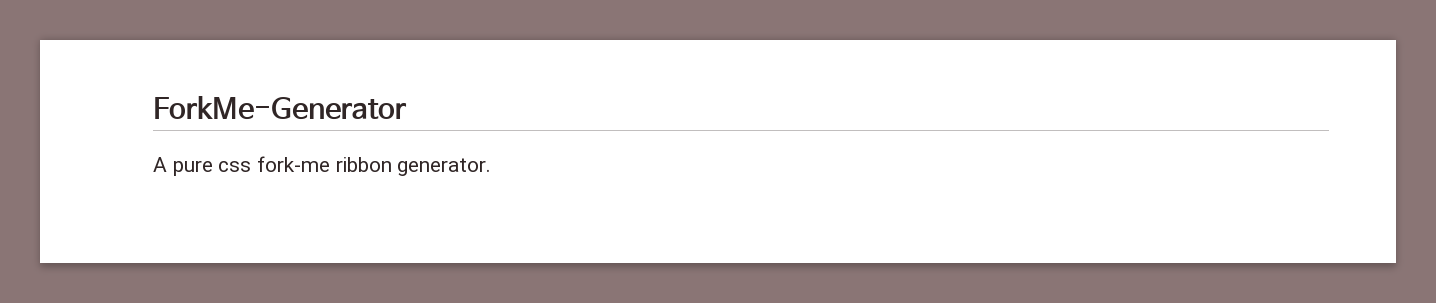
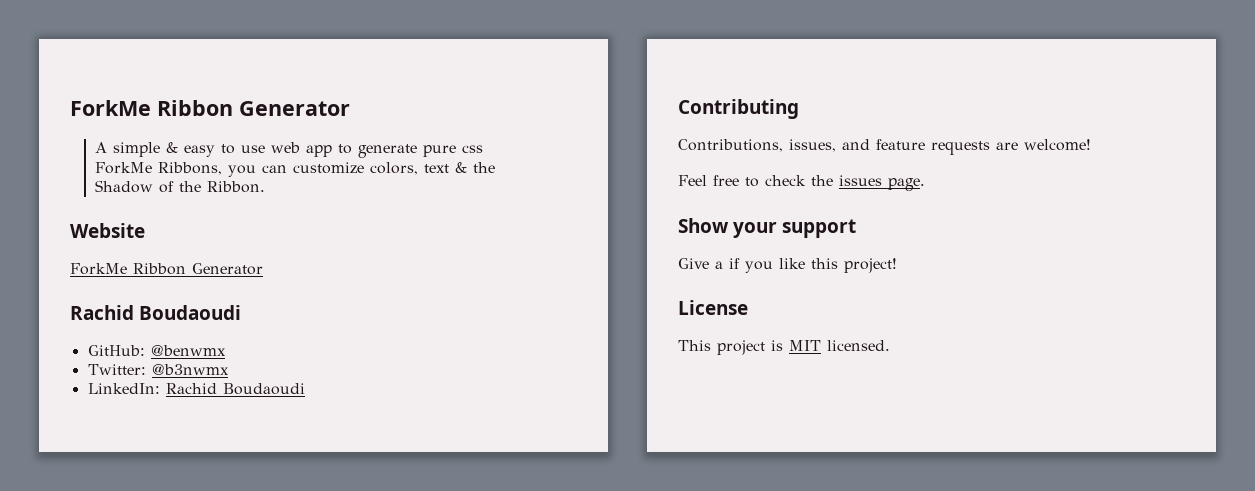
[153,96,407,120] [153,156,492,176] ForkMe-Generator // A pure css fork-me ribbon generator. -> [70,100,350,116] [94,142,483,158] [94,162,495,177] [94,180,265,193] [70,223,145,238] [70,263,263,275] [70,305,242,320] [87,345,226,356] [87,364,229,375] [87,383,305,395] [678,99,799,119] [678,139,1091,155] [678,175,925,191] [678,218,857,238] [678,258,897,273] [678,300,748,315] [678,340,890,355] ForkMe Ribbon Generator // A simple & easy to use web app to generate pure css ForkMe Ribbons, you can customize colors, text & the Shadow of the Ribbon. // Website // ForkMe Ribbon Generator // Rachid Boudaoudi // GitHub: @benwmx // Twitter: @b3nwmx // LinkedIn: Rachid Boudaoudi // Contributing // Contributions, issues, and feature requests are welcome! // Feel free to check the issues page. // Show your support // Give a if you like this project! // License // This project is MIT licensed.

